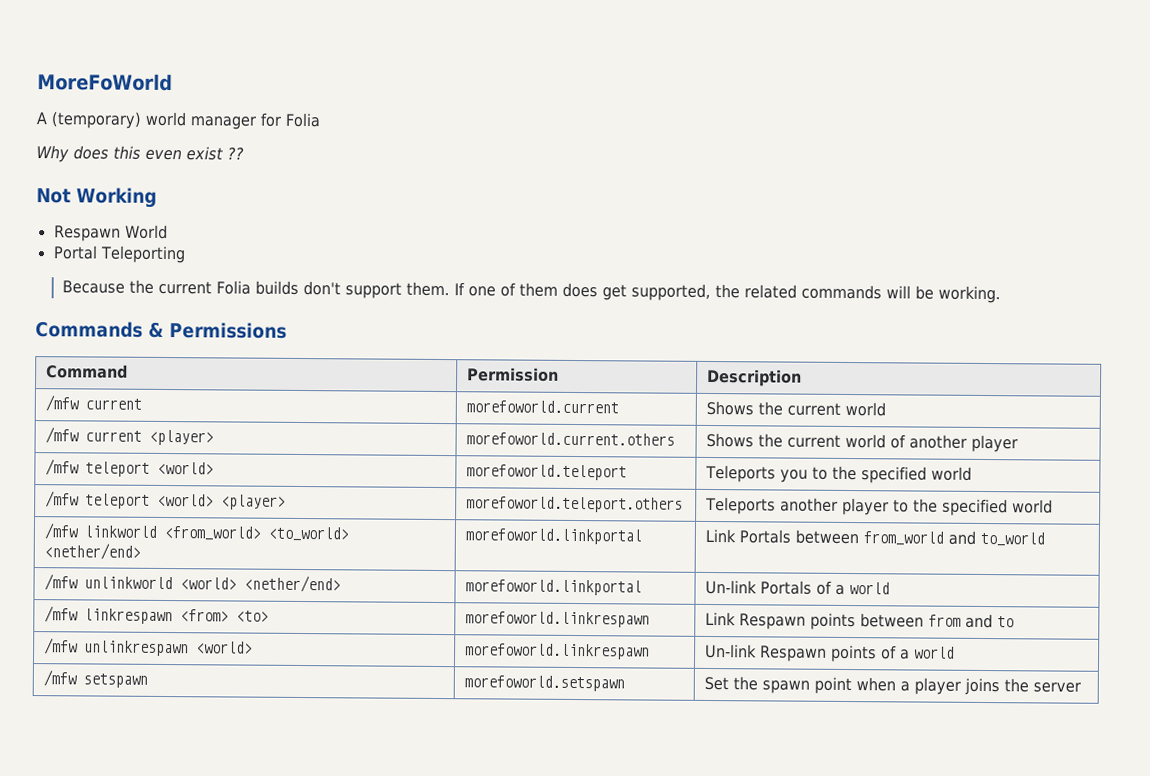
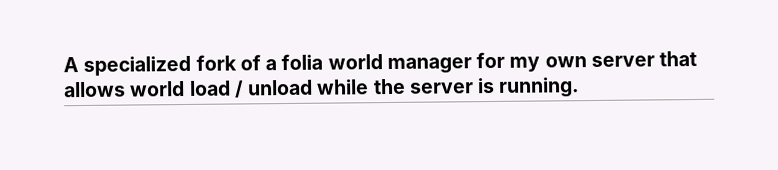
[37,73,173,92] [36,111,321,130] [36,145,244,163] [36,187,157,208] [53,224,168,242] [52,245,186,264] [62,279,1002,304] [35,321,287,339] [46,364,129,379] [467,367,560,382] [707,368,803,387] [45,395,143,412] [466,400,620,414] [706,400,887,417] [45,427,215,446] [466,432,676,446] [706,432,1019,453] [45,459,215,477] [466,464,628,481] [705,464,973,484] [45,491,287,510] [466,496,684,513] [705,496,1054,517] [44,523,350,542] [44,543,142,560] [465,528,643,545] [705,528,1046,547] [44,574,342,593] [465,579,643,596] [705,579,891,595] [44,606,270,625] [465,611,651,628] [705,611,1015,631] [44,638,254,657] [465,643,651,660] [705,643,956,663] [43,670,149,688] [464,675,626,692] [704,676,1082,696] MoreFoWorld // A (temporary) world manager for Folia // Why does this even exist ?? // Not Working // Respawn World // Portal Teleporting // Because the current Folia builds don't support them. If one of them does get supported, the related commands will be working. // Commands & Permissions // Command | Permission | Description // /mfw current | morefoworld.current | Shows the current world // /mfw current <player> | morefoworld.current.others | Shows the current world of another player // /mfw teleport <world> | morefoworld.teleport | Teleports you to the specified world // /mfw teleport <world> <player> | morefoworld.teleport.others | Teleports another player to the specified world // /mfw linkworld <from_world> <to_world> <nether/end> | morefoworld.linkportal | Link Portals between from_world and to_world // /mfw unlinkworld <world> <nether/end> | morefoworld.linkportal | Un-link Portals of a world // /mfw linkrespawn <from> <to> | morefoworld.linkrespawn | Link Respawn points between from and to // /mfw unlinkrespawn <world> | morefoworld.linkrespawn | Un-link Respawn points of a world // /mfw setspawn | morefoworld.setspawn | Set the spawn point when a player joins the server -> [63,50,698,76] [63,77,581,98] A specialized fork of a folia world manager for my own server that allows world load / unload while the server is running.

